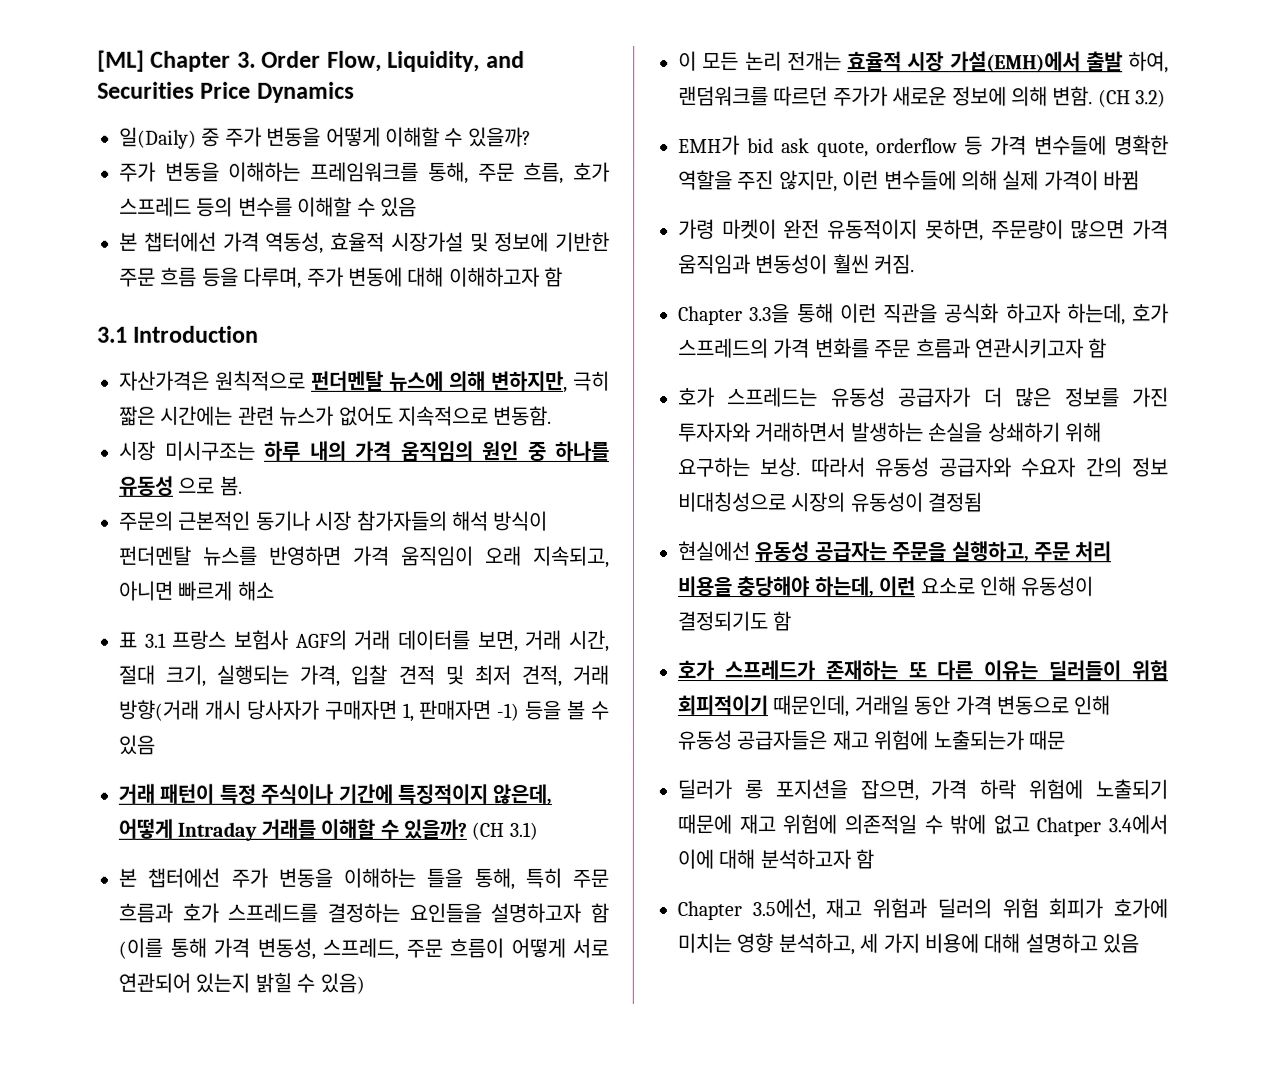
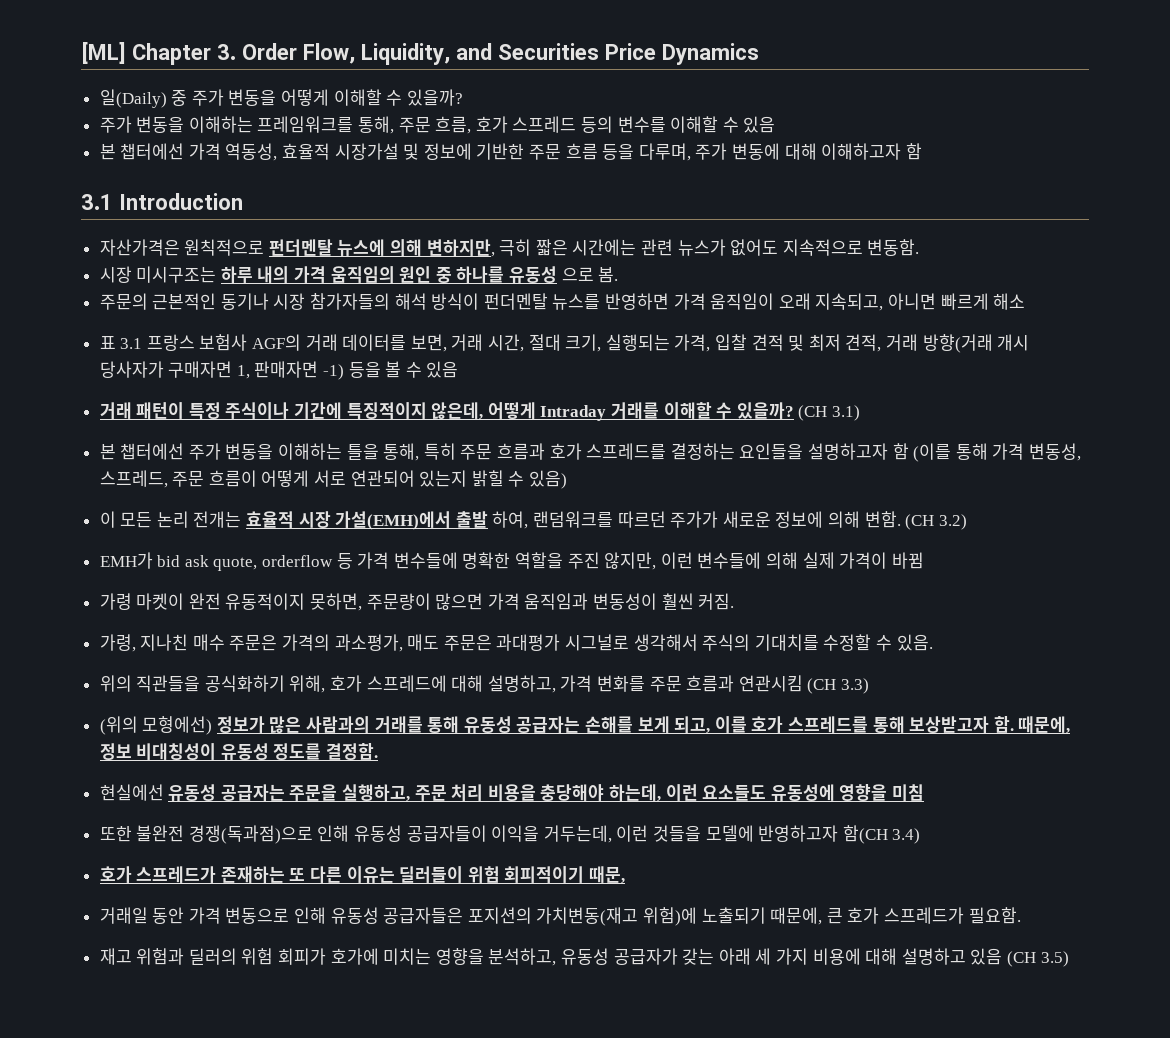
[678,303,1169,326] [678,338,1108,359] [678,387,1169,408] [678,422,1102,443] [678,457,1169,478] [678,492,984,513] Chapter 3.3을 통해 이런 직관을 공식화 하고자 하는데, 호가 스프레드의 가격 변화를 주문 흐름과 연관시키고자 함 // 호가 스프레드는 유동성 공급자가 더 많은 정보를 가진 투자자와 거래하면서 발생하는 손실을 상쇄하기 위해 요구하는 보상. 따라서 유동성 공급자와 수요자 간의 정보 비대칭성으로 시장의 유동성이 결정됨 -> [99,634,933,652] [99,675,869,694] [99,716,1071,735] [99,743,379,760] 가령, 지나친 매수 주문은 가격의 과소평가, 매도 주문은 과대평가 시그널로 생각해서 주식의 기대치를 수정할 수 있음. // 위의 직관들을 공식화하기 위해, 호가 스프레드에 대해 설명하고, 가격 변화를 주문 흐름과 연관시킴 (CH 3.3) // (위의 모형에선) 정보가 많은 사람과의 거래를 통해 유동성 공급자는 손해를 보게 되고, 이를 호가 스프레드를 통해 보상받고자 함. 때문에, 정보 비대칭성이 유동성 정도를 결정함.
[919,576,1094,597] [677,611,792,632] 요소로 인해 유동성이 결정되기도 함 -> [702,784,924,801] [99,825,921,844] 요소들도 유동성에 영향을 미침 // 또한 불완전 경쟁(독과점)으로 인해 유동성 공급자들이 이익을 거두는데, 이런 것들을 모델에 반영하고자 함(CH 3.4)
[772,695,850,718] 때문인데, -> [589,866,626,884] 때문, //
[831,730,1065,751] [677,779,1168,802] [677,814,1168,837] [677,849,875,870] [677,898,816,921] 재고 위험에 노출되는가 때문 // 딜러가 롱 포지션을 잡으면, 가격 하락 위험에 노출되기 때문에 재고 위험에 의존적일 수 밖에 없고 Chatper 3.4에서 이에 대해 분석하고자 함 // Chapter 3.5에선, -> [467,907,1021,926] 포지션의 가치변동(재고 위험)에 노출되기 때문에, 큰 호가 스프레드가 필요함. //
[736,933,855,956] 영향 분석하고, -> [435,948,751,966] 영향을 분석하고, 유동성 공급자가 갖는 아래
(1140, 943) none -> [1006,951,1069,967] (CH 3.5)

